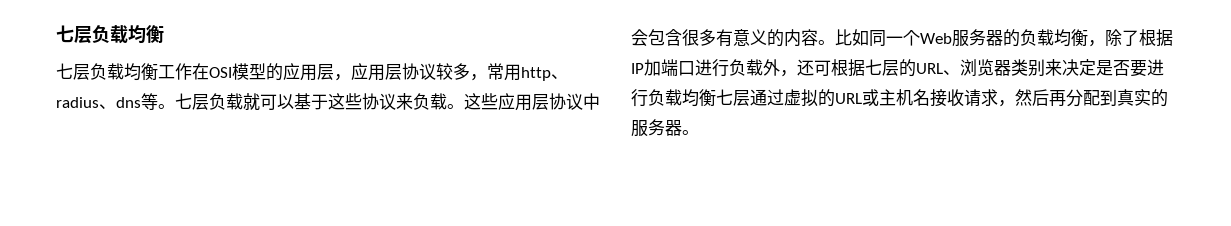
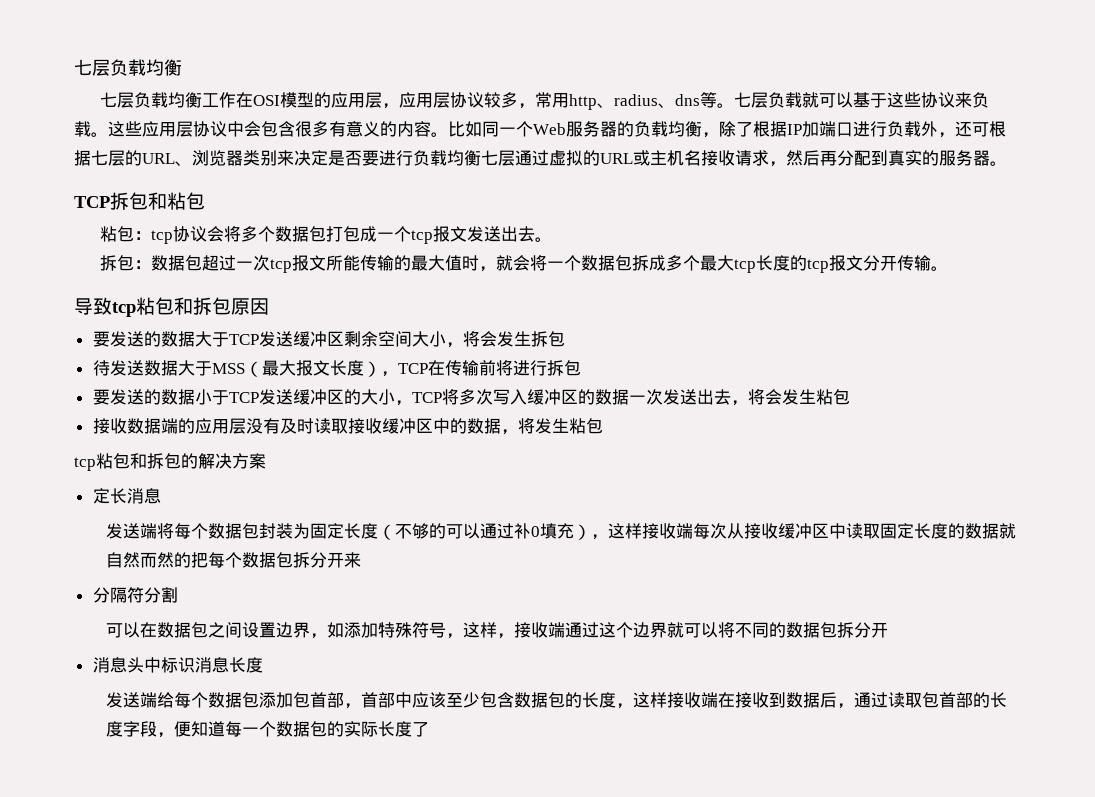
(699, 132) none -> [74,192,205,210] [99,226,552,244] [99,255,948,273] [74,297,269,317] [92,331,565,348] [92,360,581,377] [92,389,850,406] [92,418,603,435] [74,453,266,471] [92,488,161,504] [106,523,1017,540] [106,552,362,568] [92,587,178,603] [106,622,889,639] [92,657,263,673] [106,692,1008,709] [106,721,430,738] // TCP拆包和粘包 // 粘包：tcp协议会将多个数据包打包成一个tcp报文发送出去。 // 拆包：数据包超过一次tcp报文所能传输的最大值时，就会将一个数据包拆成多个最大tcp长度的tcp报文分开传输。 // 导致tcp粘包和拆包原因 // 要发送的数据大于TCP发送缓冲区剩余空间大小，将会发生拆包 // 待发送数据大于MSS（最大报文长度），TCP在传输前将进行拆包 // 要发送的数据小于TCP发送缓冲区的大小，TCP将多次写入缓冲区的数据一次发送出去，将会发生粘包 // 接收数据端的应用层没有及时读取接收缓冲区中的数据，将发生粘包 // tcp粘包和拆包的解决方案 // 定长消息 // 发送端将每个数据包封装为固定长度（不够的可以通过补0填充），这样接收端每次从接收缓冲区中读取固定长度的数据就自然而然的把每个数据包拆分开来 // 分隔符分割 // 可以在数据包之间设置边界，如添加特殊符号，这样，接收端通过这个边界就可以将不同的数据包拆分开 // 消息头中标识消息长度 // 发送端给每个数据包添加包首部，首部中应该至少包含数据包的长度，这样接收端在接收到数据后，通过读取包首部的长度字段，便知道每一个数据包的实际长度了

